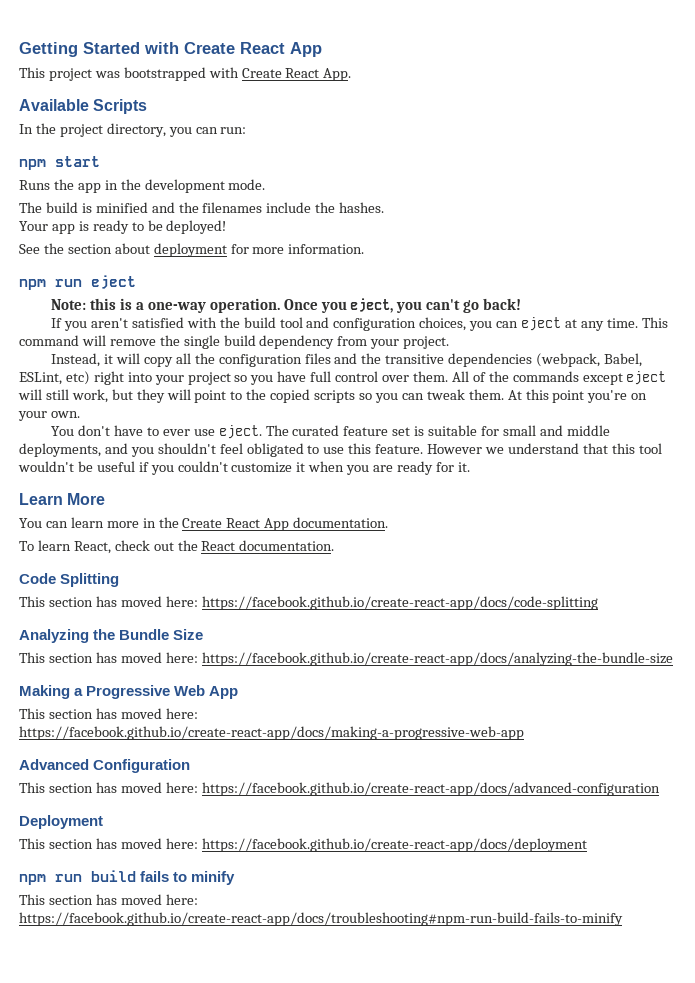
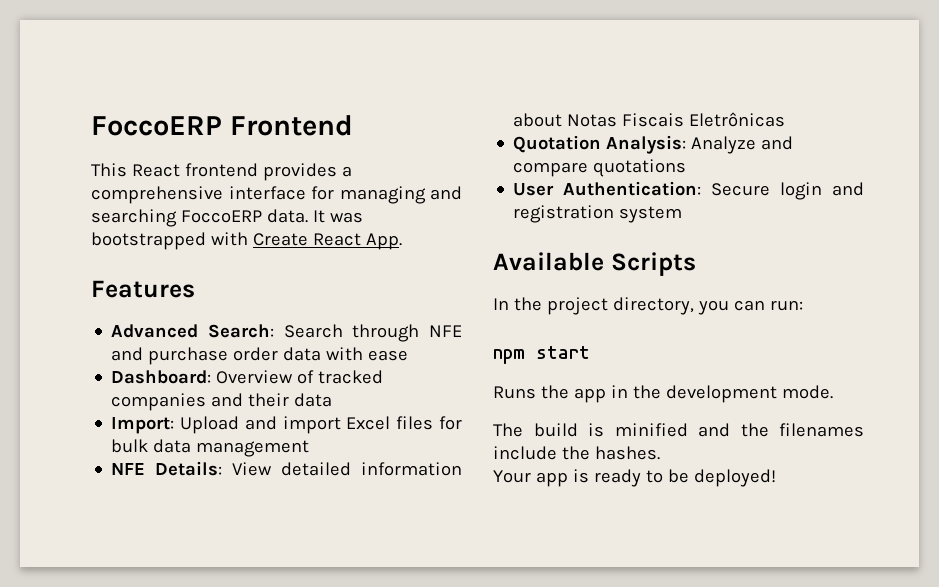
[19,42,322,57] [19,67,92,81] Getting Started with Create React App // This project -> [91,115,353,136] [91,163,352,181] [91,186,462,204] [91,209,325,227] FoccoERP Frontend // This React frontend provides a comprehensive interface for managing and searching FoccoERP data. It
(352, 74) none -> [91,280,195,298] [111,324,462,342] [111,347,409,365] [111,370,384,384] [111,393,333,411] [111,416,462,434] [111,439,310,457] [111,461,462,476] [513,112,786,127] [513,135,794,154] [513,159,687,177] [513,181,864,200] [513,205,683,223] // Features // Advanced Search: Search through NFE and purchase order data with ease // Dashboard: Overview of tracked companies and their data // Import: Upload and import Excel files for bulk data management // NFE Details: View detailed information about Notas Fiscais Eletrônicas // Quotation Analysis: Analyze and compare quotations // User Authentication: Secure login and registration system
[19,243,365,257] [19,275,136,290] [51,298,522,313] [51,317,668,331] [19,335,450,349] [51,353,643,367] [19,371,667,385] [18,389,648,403] [18,411,80,421] [51,425,610,439] [19,443,662,457] [18,461,470,475] [19,493,106,505] [19,517,389,531] [19,540,335,554] [19,573,120,587] [19,596,598,610] [19,629,204,643] [19,652,673,666] [19,685,239,699] [19,708,198,719] [19,726,524,740] [19,759,191,773] [19,782,660,796] [19,815,103,829] [19,838,587,852] [19,870,236,885] [19,894,198,905] [19,912,623,926] // See the section about deployment for more information. // npm run eject // Note: this is a one-way operation. Once you eject, you can't go back! // If you aren't satisfied with the build tool and configuration choices, you can eject at any time. This command will remove the single build dependency from your project. // Instead, it will copy all the configuration files and the transitive dependencies (webpack, Babel, ESLint, etc) right into your project so you have full control over them. All of the commands except eject will still work, but they will point to the copied scripts so you can tweak them. At this point you're on your own. // You don't have to ever use eject. The curated feature set is suitable for small and middle deployments, and you shouldn't feel obligated to use this feature. However we understand that this tool wouldn't be useful if you couldn't customize it when you are ready for it. // Learn More // You can learn more in the Create React App documentation. // To learn React, check out the React documentation. // Code Splitting // This section has moved here: https://facebook.github.io/create-react-app/docs/code-splitting // Analyzing the Bundle Size // This section has moved here: https://facebook.github.io/create-react-app/docs/analyzing-the-bundle-size // Making a Progressive Web App // This section has moved here: https://facebook.github.io/create-react-app/docs/making-a-progressive-web-app // Advanced Configuration // This section has moved here: https://facebook.github.io/create-react-app/docs/advanced-configuration // Deployment // This section has moved here: https://facebook.github.io/create-react-app/docs/deployment // npm run build fails to minify // This section has moved here: https://facebook.github.io/create-react-app/docs/troubleshooting#npm-run-build-fails-to-minify -> (776, 478) none

